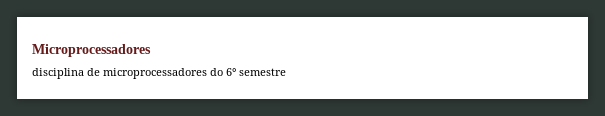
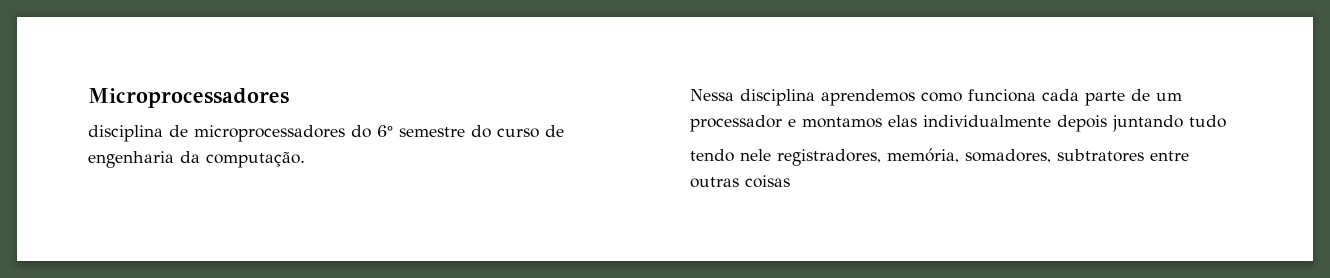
(286, 72) none -> [471,125,564,138] [88,151,305,168] [690,89,1182,106] [690,115,1226,132] [690,148,1189,166] [690,175,790,188] do curso de engenharia da computação. // Nessa disciplina aprendemos como funciona cada parte de um processador e montamos elas individualmente depois juntando tudo // tendo nele registradores, memória, somadores, subtratores entre outras coisas

